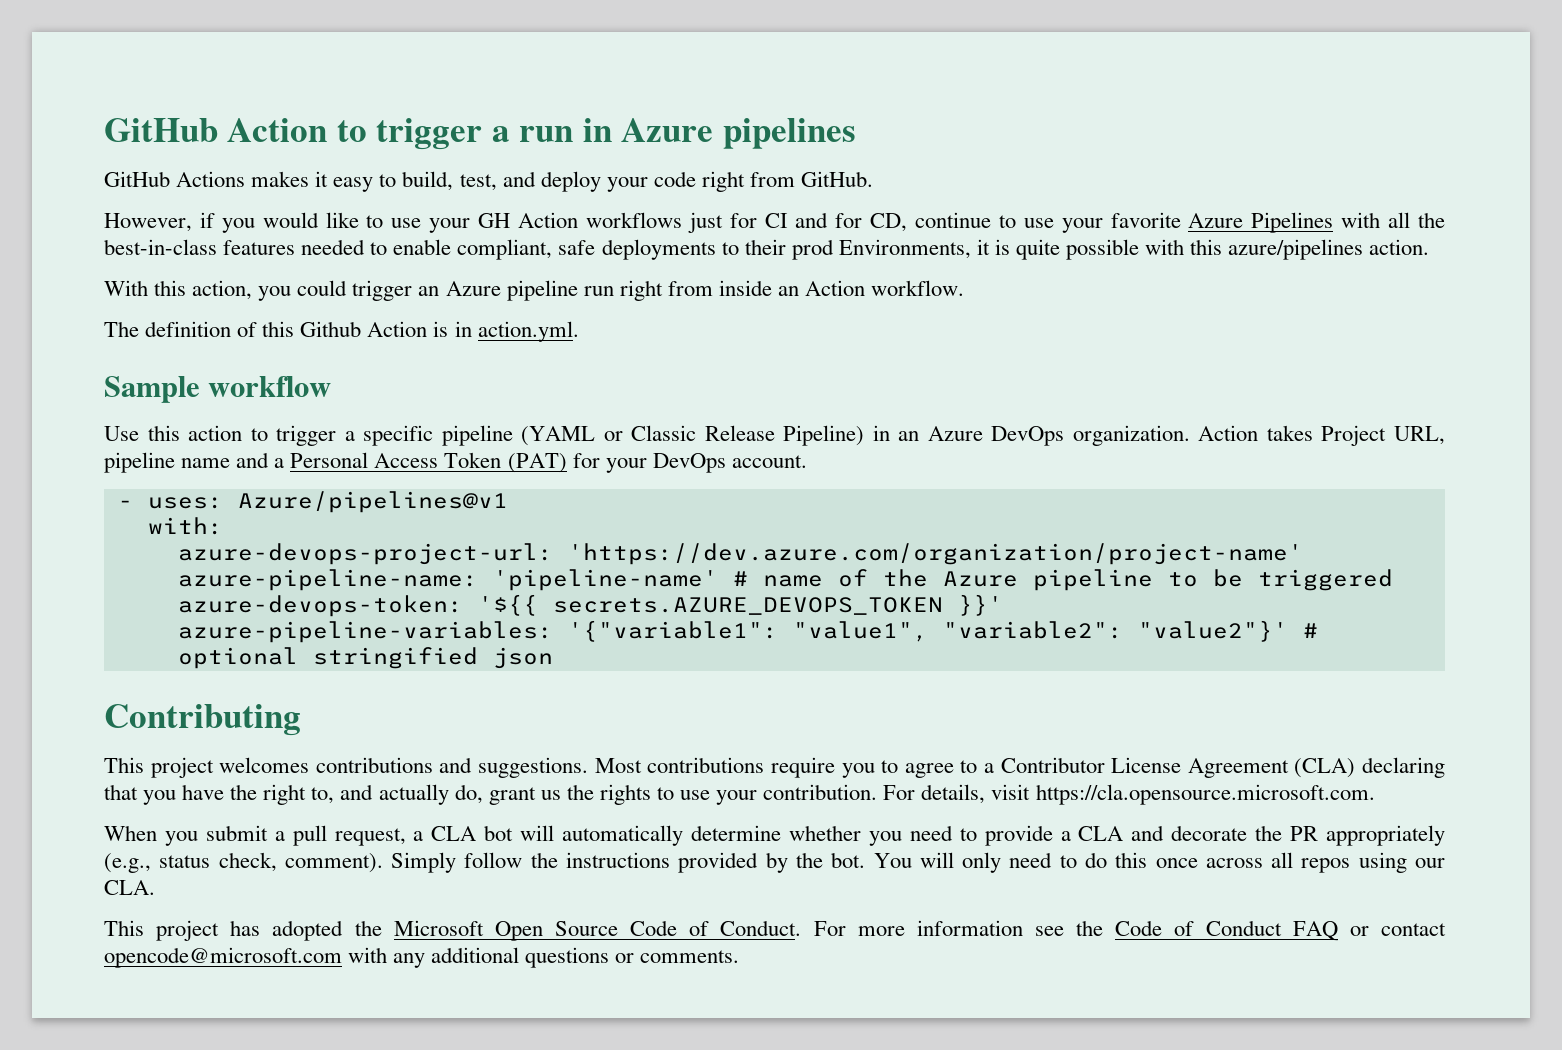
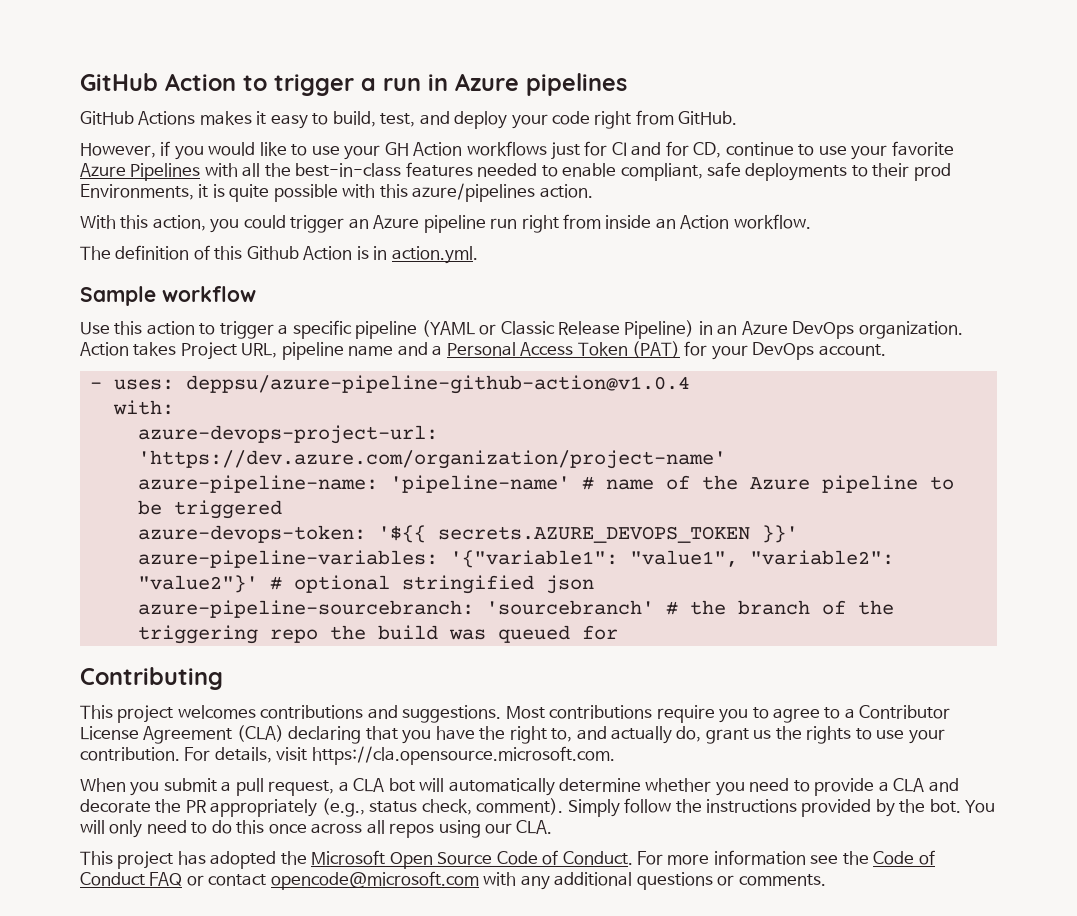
[237,491,508,513] Azure/pipelines@v1 -> [185,375,690,394] deppsu/azure-pipeline-github-action@v1.0.4
(553, 658) none -> [137,600,894,618] [137,625,618,644] // azure-pipeline-sourcebranch: 'sourcebranch' # the branch of the triggering repo the build was queued for

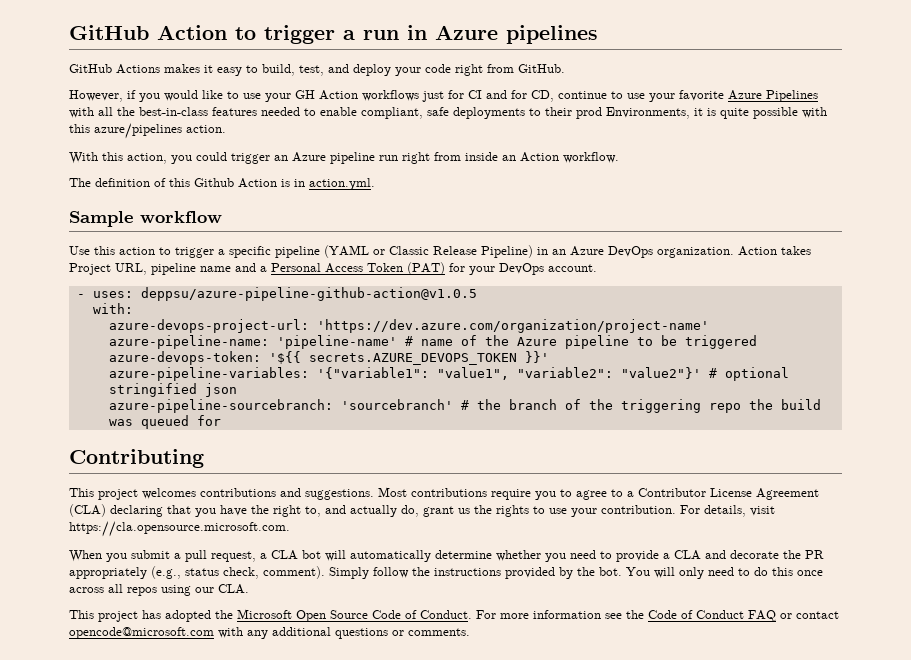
[185,375,690,394] deppsu/azure-pipeline-github-action@v1.0.4 -> [140,287,477,301] deppsu/azure-pipeline-github-action@v1.0.5

